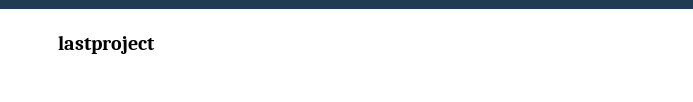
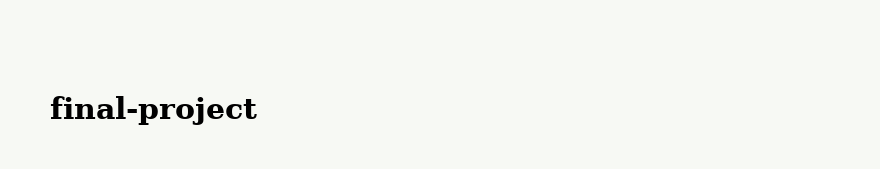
[58,35,155,54] lastproject -> [50,96,257,125] final-project

